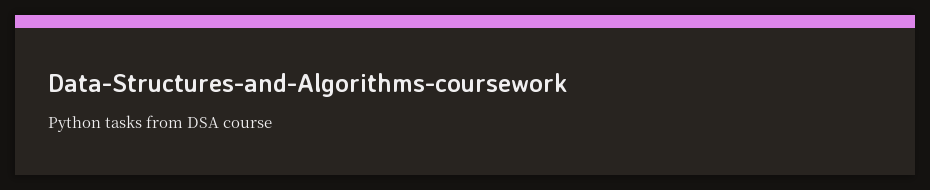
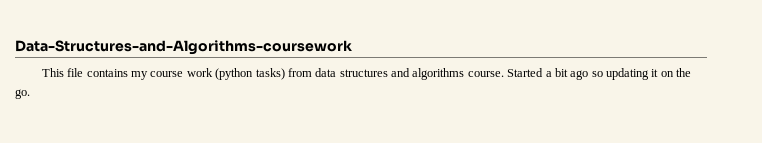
[48,115,273,132] Python tasks from DSA course -> [41,68,692,80] [15,89,30,99] This file contains my course work (python tasks) from data structures and algorithms course. Started a bit ago so updating it on the go.

